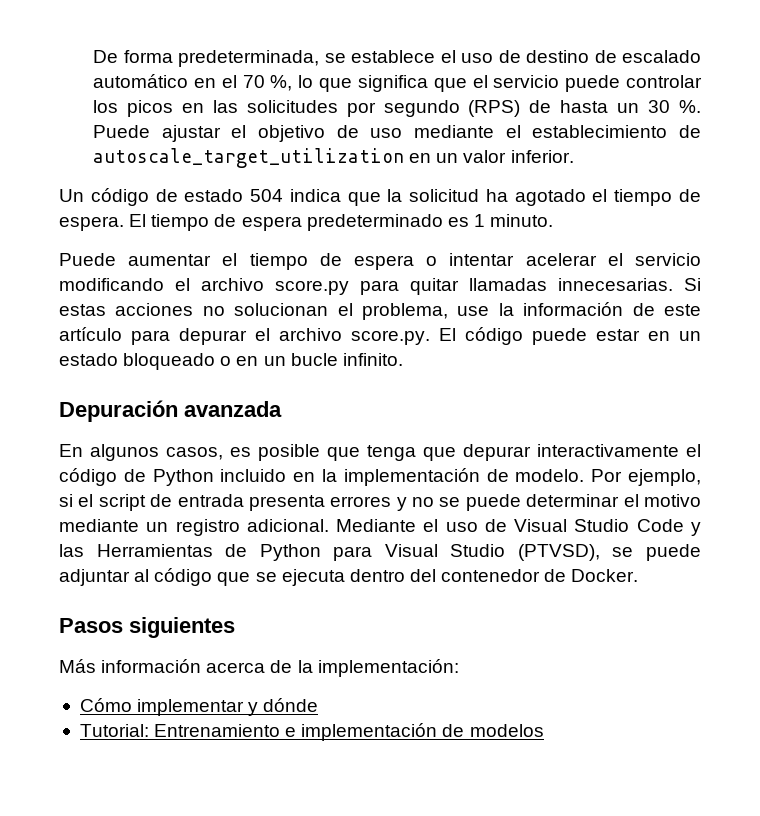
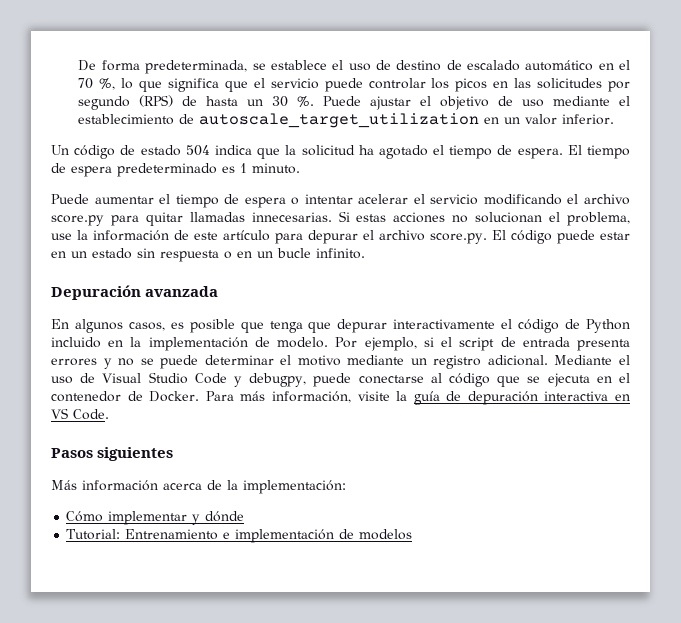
[123,353,216,370] bloqueado -> [137,248,219,262] sin respuesta
[59,544,701,561] [59,569,130,586] las Herramientas de Python para Visual Studio (PTVSD), se puede adjuntar -> [249,373,424,387] debugpy, puede conectarse
[349,569,436,582] dentro del -> [596,373,630,383] en el
(639, 575) none -> [205,391,630,405] [51,408,109,420] Para más información, visite la guía de depuración interactiva en VS Code.

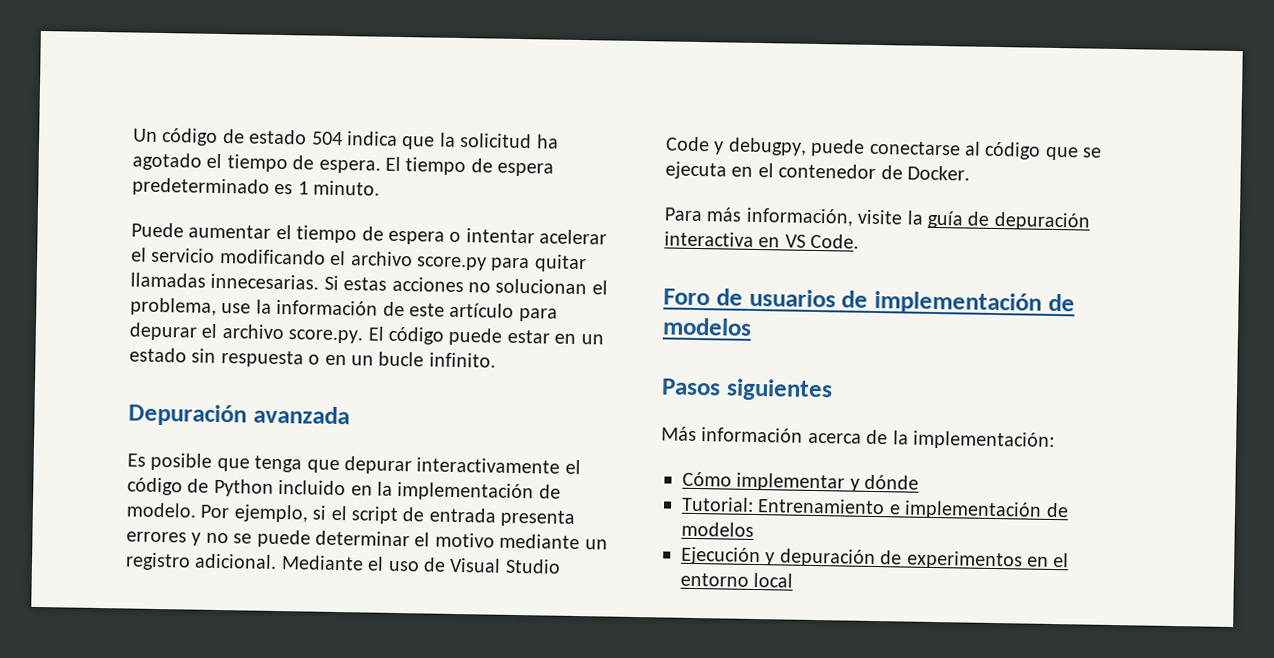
[78,60,631,74] [78,78,630,92] [78,95,630,110] [78,113,615,128] De forma predeterminada, se establece el uso de destino de escalado automático en el 70 %, lo que significa que el servicio puede controlar los picos en las solicitudes por segundo (RPS) de hasta un 30 %. Puede ajustar el objetivo de uso mediante el establecimiento de autoscale_target_utilization en un valor inferior. // -> (133, 135) none
[51,319,184,333] En algunos casos, es -> [127,453,146,467] Es
(200, 396) none -> (970, 173) //
(109, 414) none -> [663,288,1075,315] [662,317,752,336] // Foro de usuarios de implementación de modelos
(413, 534) none -> [681,546,1070,570] [680,572,794,588] // Ejecución y depuración de experimentos en el entorno local

